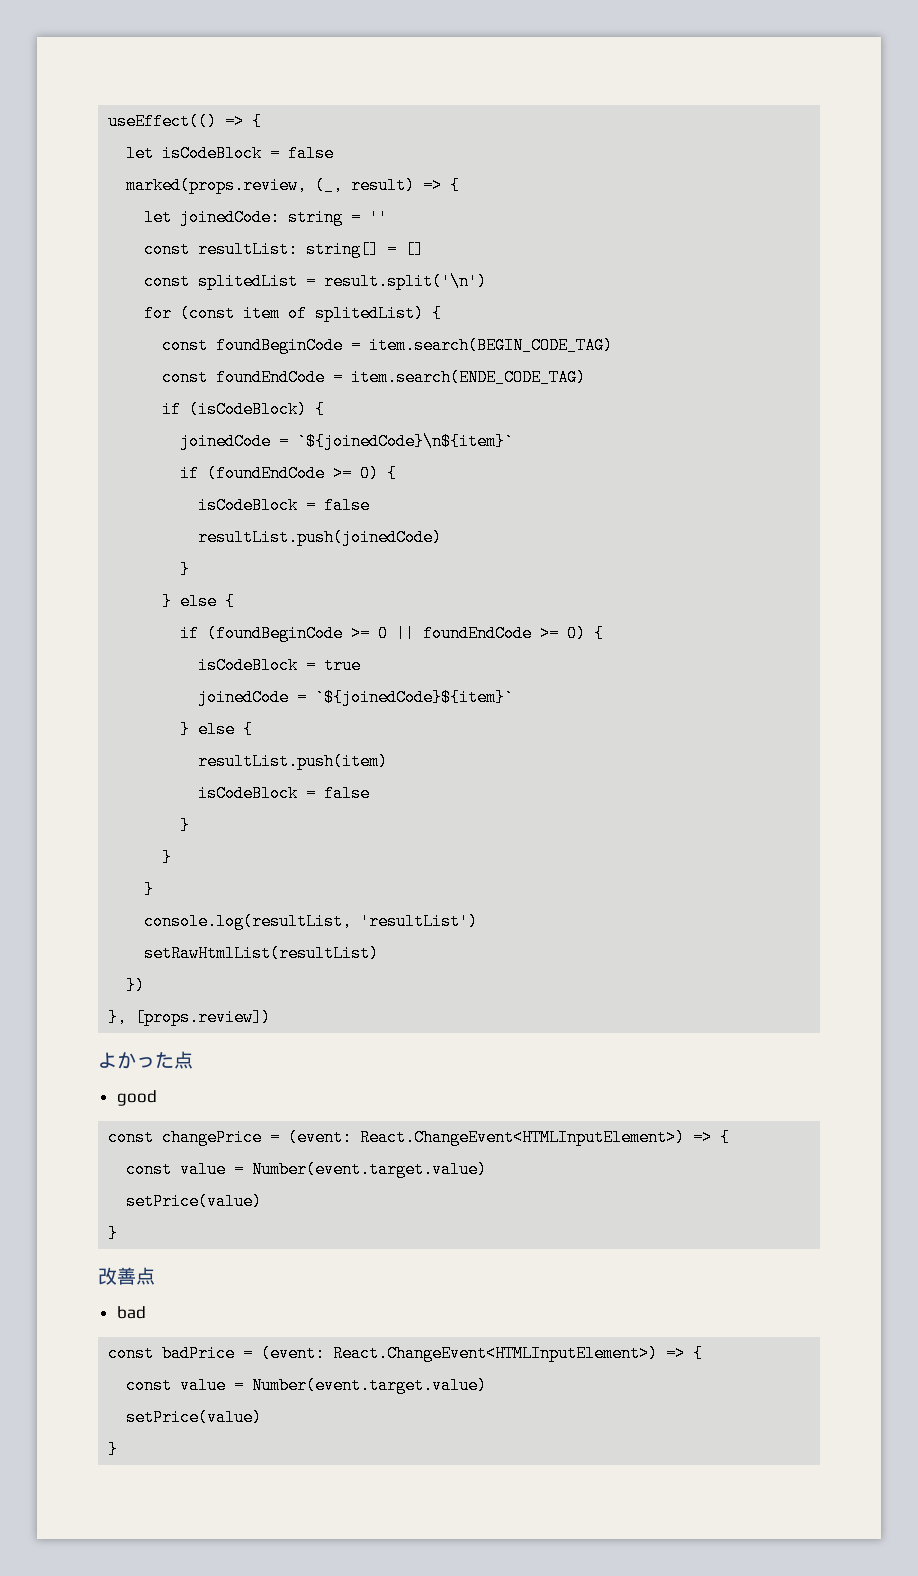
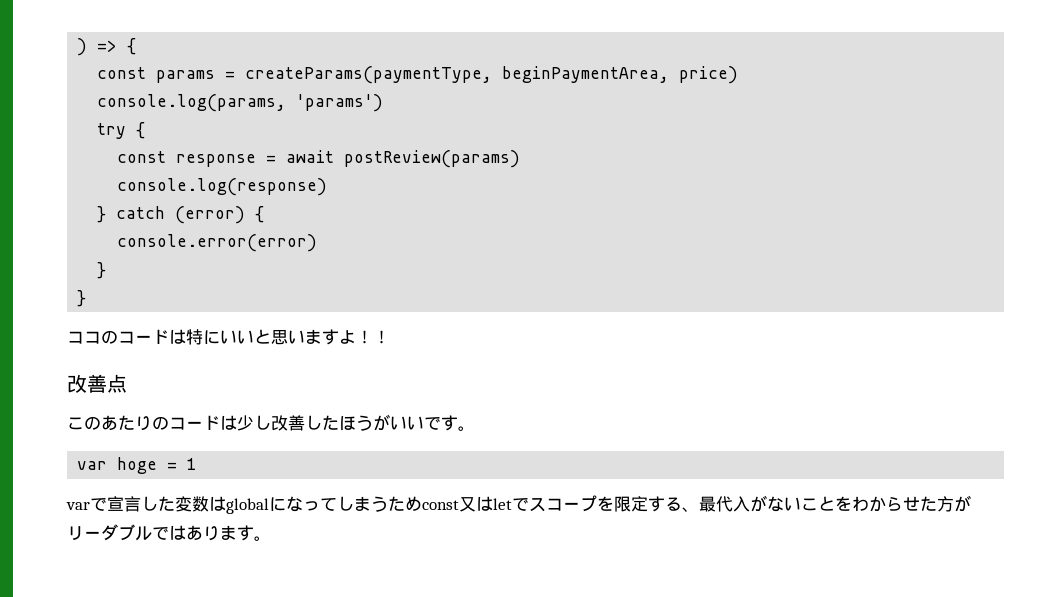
[108,113,263,130] [126,145,335,162] [126,177,461,194] [144,209,389,226] [144,241,425,258] [144,273,488,290] [144,305,443,322] [162,337,614,354] [162,369,587,386] [162,401,326,418] [180,433,515,450] [180,465,398,482] [198,497,371,514] [198,529,443,546] [180,561,191,578] [162,593,236,610] [180,625,605,642] [198,657,362,674] [198,689,515,706] [180,721,254,738] [198,753,389,770] [198,785,371,802] [180,817,191,834] [162,849,173,866] [144,881,155,898] [144,913,479,930] [144,945,380,962] [126,977,146,994] [108,1009,272,1026] [98,1051,193,1069] [116,1090,157,1106] [108,1129,731,1146] [126,1161,488,1178] [126,1193,263,1210] [108,1225,119,1242] [98,1267,155,1285] [116,1306,146,1319] [108,1345,704,1362] [126,1377,488,1394] [126,1409,263,1426] [108,1441,119,1458] useEffect(() => { // let isCodeBlock = false // marked(props.review, (_, result) => { // let joinedCode: string = '' // const resultList: string[] = [] // const splitedList = result.split('\n') // for (const item of splitedList) { // const foundBeginCode = item.search(BEGIN_CODE_TAG) // const foundEndCode = item.search(ENDE_CODE_TAG) // if (isCodeBlock) { // joinedCode = `${joinedCode}\n${item}` // if (foundEndCode >= 0) { // isCodeBlock = false // resultList.push(joinedCode) // } // } else { // if (foundBeginCode >= 0 || foundEndCode >= 0) { // isCodeBlock = true // joinedCode = `${joinedCode}${item}` // } else { // resultList.push(item) // isCodeBlock = false // } // } // } // console.log(resultList, 'resultList') // setRawHtmlList(resultList) // }) // }, [props.review]) // よかった点 // good // const changePrice = (event: React.ChangeEvent<HTMLInputElement>) => { // const value = Number(event.target.value) // setPrice(value) // } // 改善点 // bad // const badPrice = (event: React.ChangeEvent<HTMLInputElement>) => { // const value = Number(event.target.value) // setPrice(value) // } -> [77,38,137,56] [97,66,739,84] [97,94,384,112] [97,122,146,139] [117,150,521,168] [117,178,328,196] [97,206,265,224] [117,234,318,252] [97,262,107,279] [77,290,87,307] [67,329,390,345] [67,374,127,393] [67,414,475,431] [77,457,198,474] [66,495,971,514] [67,524,271,541] ) => { // const params = createParams(paymentType, beginPaymentArea, price) // console.log(params, 'params') // try { // const response = await postReview(params) // console.log(response) // } catch (error) { // console.error(error) // } // } // ココのコードは特にいいと思いますよ！！ // 改善点 // このあたりのコードは少し改善したほうがいいです。 // var hoge = 1 // varで宣言した変数はglobalになってしまうためconst又はletでスコープを限定する、最代入がないことをわからせた方がリーダブルではあります。

